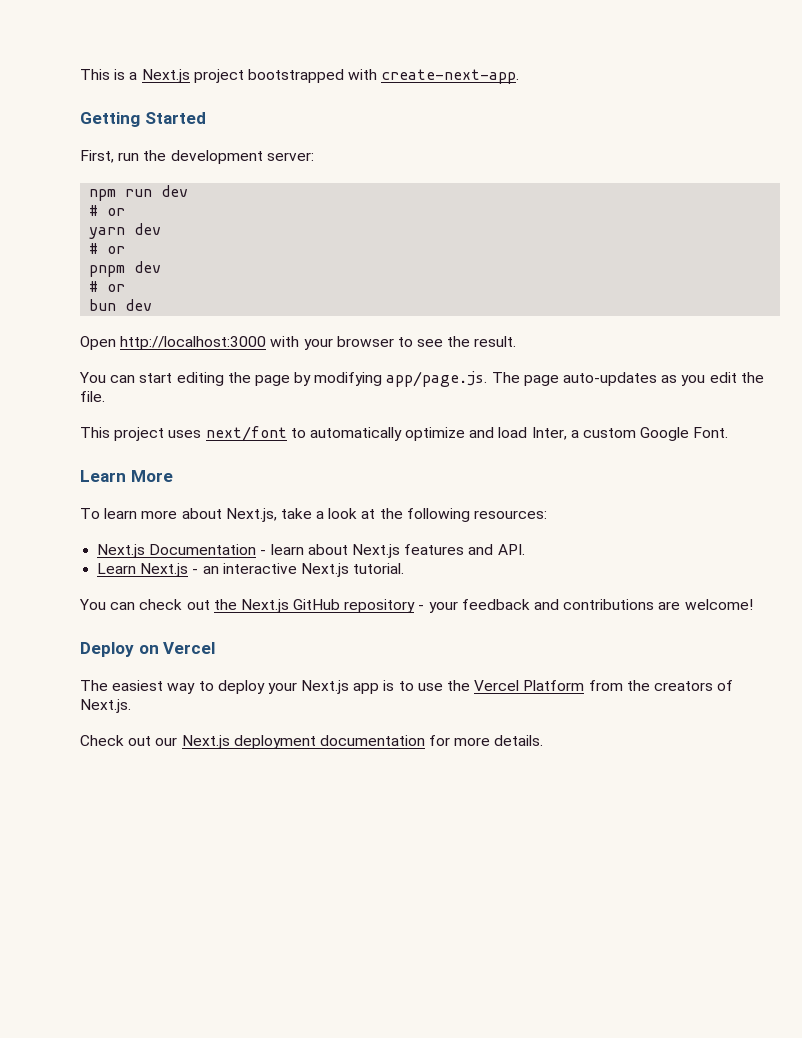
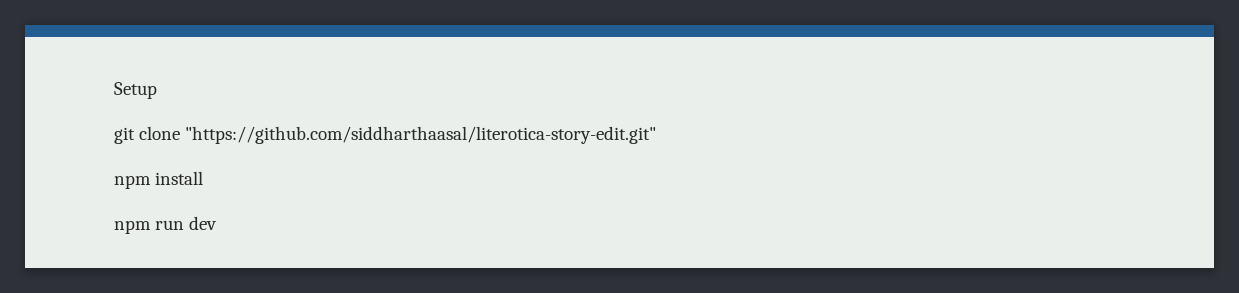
[80,69,520,84] [80,112,206,127] [80,150,314,164] [89,185,189,201] [89,205,126,216] [89,223,162,239] [89,243,126,254] [89,261,162,277] [89,281,126,292] [89,299,153,311] [80,336,517,350] [79,371,764,387] [80,391,105,402] [80,426,729,442] [80,470,173,482] [80,508,548,522] [97,544,525,558] [97,563,405,577] [79,599,753,613] [80,642,216,657] [80,680,734,694] [80,699,131,713] [80,735,544,749] This is a Next.js project bootstrapped with create-next-app. // Getting Started // First, run the development server: // npm run dev // # or // yarn dev // # or // pnpm dev // # or // bun dev // Open http://localhost:3000 with your browser to see the result. // You can start editing the page by modifying app/page.js. The page auto-updates as you edit the file. // This project uses next/font to automatically optimize and load Inter, a custom Google Font. // Learn More // To learn more about Next.js, take a look at the following resources: // Next.js Documentation - learn about Next.js features and API. // Learn Next.js - an interactive Next.js tutorial. // You can check out the Next.js GitHub repository - your feedback and contributions are welcome! // Deploy on Vercel // The easiest way to deploy your Next.js app is to use the Vercel Platform from the creators of Next.js. // Check out our Next.js deployment documentation for more details. -> [114,82,157,99] [114,126,657,144] [114,171,204,189] [114,216,218,234] Setup // git clone "https://github.com/siddharthaasal/literotica-story-edit.git" // npm install // npm run dev

